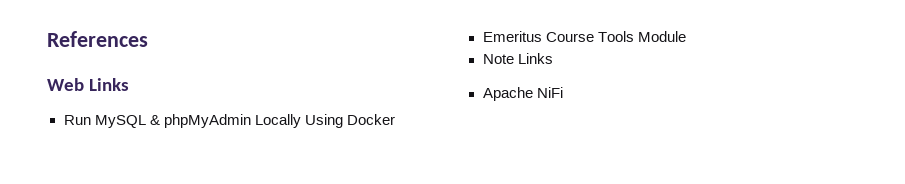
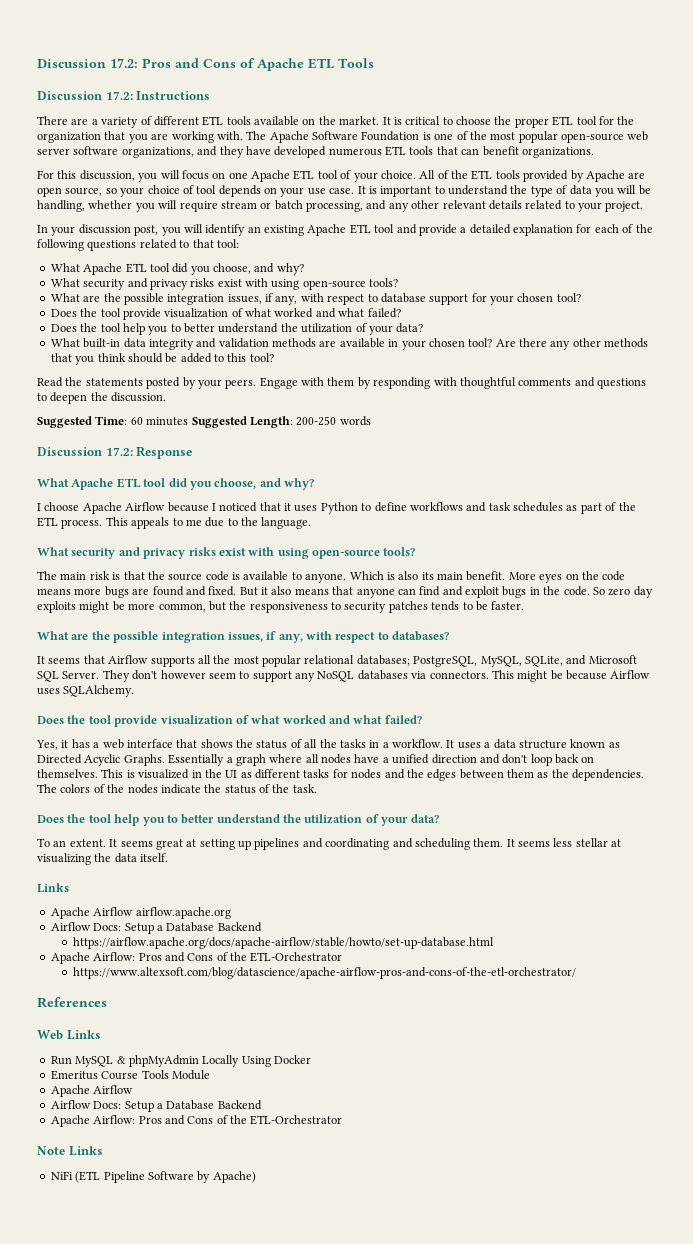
(47, 39) none -> [37,58,374,71] [37,91,211,100] [37,116,635,128] [37,131,649,143] [37,146,594,158] [37,170,646,182] [37,185,651,197] [37,200,644,212] [37,224,653,236] [37,239,239,251] [50,263,304,275] [50,278,399,290] [50,293,581,305] [50,308,401,320] [50,323,424,335] [50,338,649,350] [50,353,274,365] [37,377,646,389] [37,392,167,404] [37,416,371,428] [37,446,193,459] [37,478,314,490] [37,502,636,514] [37,517,312,529] [37,547,416,559] [37,571,626,583] [37,586,653,598] [37,601,525,613] [37,631,450,643] [37,655,637,667] [37,670,651,682] [37,685,135,697] [37,715,422,727] [36,739,620,750] [37,754,595,766] [37,769,645,781] [37,784,317,794] [37,814,439,826] [37,838,622,850] [37,853,169,865] [37,883,69,893] [50,907,231,919] [50,922,262,934] [73,937,495,949] [50,952,343,964] [73,967,577,979] Discussion 17.2: Pros and Cons of Apache ETL Tools // Discussion 17.2: Instructions // There are a variety of different ETL tools available on the market. It is critical to choose the proper ETL tool for the organization that you are working with. The Apache Software Foundation is one of the most popular open-source web server software organizations, and they have developed numerous ETL tools that can benefit organizations. // For this discussion, you will focus on one Apache ETL tool of your choice. All of the ETL tools provided by Apache are open source, so your choice of tool depends on your use case. It is important to understand the type of data you will be handling, whether you will require stream or batch processing, and any other relevant details related to your project. // In your discussion post, you will identify an existing Apache ETL tool and provide a detailed explanation for each of the following questions related to that tool: // What Apache ETL tool did you choose, and why? // What security and privacy risks exist with using open-source tools? // What are the possible integration issues, if any, with respect to database support for your chosen tool? // Does the tool provide visualization of what worked and what failed? // Does the tool help you to better understand the utilization of your data? // What built-in data integrity and validation methods are available in your chosen tool? Are there any other methods that you think should be added to this tool? // Read the statements posted by your peers. Engage with them by responding with thoughtful comments and questions to deepen the discussion. // Suggested Time: 60 minutes Suggested Length: 200-250 words // Discussion 17.2: Response // What Apache ETL tool did you choose, and why? // I choose Apache Airflow because I noticed that it uses Python to define workflows and task schedules as part of the ETL process. This appeals to me due to the language. // What security and privacy risks exist with using open-source tools? // The main risk is that the source code is available to anyone. Which is also its main benefit. More eyes on the code means more bugs are found and fixed. But it also means that anyone can find and exploit bugs in the code. So zero day exploits might be more common, but the responsiveness to security patches tends to be faster. // What are the possible integration issues, if any, with respect to databases? // It seems that Airflow supports all the most popular relational databases; PostgreSQL, MySQL, SQLite, and Microsoft SQL Server. They don't however seem to support any NoSQL databases via connectors. This might be because Airflow uses SQLAlchemy. // Does the tool provide visualization of what worked and what failed? // Yes, it has a web interface that shows the status of all the tasks in a workflow. It uses a data structure known as Directed Acyclic Graphs. Essentially a graph where all nodes have a unified direction and don't loop back on themselves. This is visualized in the UI as different tasks for nodes and the edges between them as the dependencies. The colors of the nodes indicate the status of the task. // Does the tool help you to better understand the utilization of your data? // To an extent. It seems great at setting up pipelines and coordinating and scheduling them. It seems less stellar at visualizing the data itself. // Links // Apache Airflow airflow.apache.org // Airflow Docs: Setup a Database Backend // https://airflow.apache.org/docs/apache-airflow/stable/howto/set-up-database.html // Apache Airflow: Pros and Cons of the ETL-Orchestrator // https://www.altexsoft.com/blog/datascience/apache-airflow-pros-and-cons-of-the-etl-orchestrator/ //
[482,53,553,64] [482,87,563,101] Note Links // Apache NiFi -> [50,1085,134,1097] [50,1100,262,1112] [50,1115,343,1127] [37,1146,103,1156] [50,1171,256,1183] Apache Airflow // Airflow Docs: Setup a Database Backend // Apache Airflow: Pros and Cons of the ETL-Orchestrator // Note Links // NiFi (ETL Pipeline Software by Apache)

